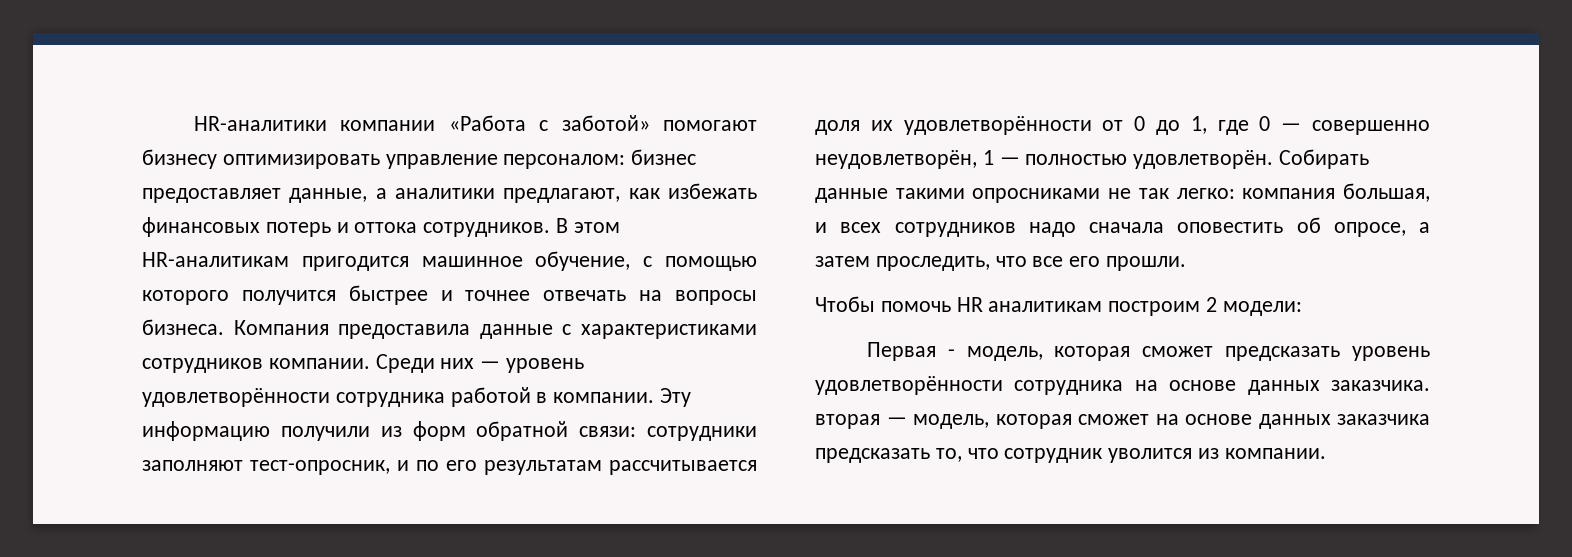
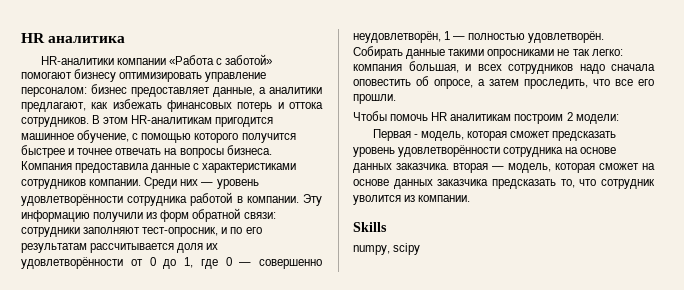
(193, 123) none -> [21,33,126,43] HR аналитика //
(1326, 453) none -> [353,222,387,232] [353,243,421,255] // Skills // numpy, scipy

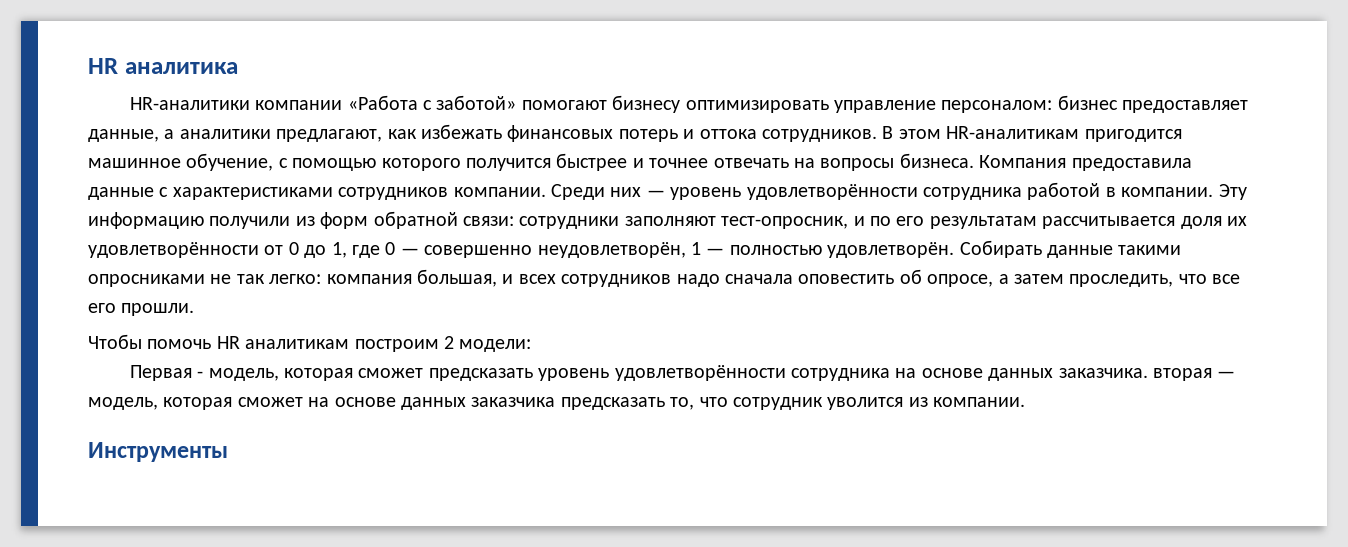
[353,222,387,232] [353,243,421,255] Skills // numpy, scipy -> [88,442,228,462] Инструменты

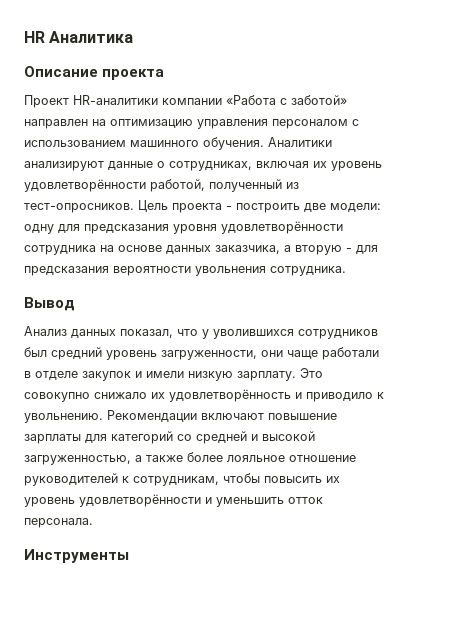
[88,58,238,74] HR аналитика // -> [24,31,134,43] [24,66,165,80] [24,95,69,108] HR Аналитика // Описание проекта // Проект
[521,95,1249,113] [88,124,1182,142] [88,153,1192,171] [88,182,1247,200] [88,211,1247,229] [88,240,1182,258] [88,269,1241,287] [88,303,195,316] [88,334,532,352] [129,365,610,381] помогают бизнесу оптимизировать управление персоналом: бизнес предоставляет данные, а аналитики предлагают, как избежать финансовых потерь и оттока сотрудников. В этом HR-аналитикам пригодится машинное обучение, с помощью которого получится быстрее и точнее отвечать на вопросы бизнеса. Компания предоставила данные с характеристиками сотрудников компании. Среди них — уровень удовлетворённости сотрудника работой в компании. Эту информацию получили из форм обратной связи: сотрудники заполняют тест-опросник, и по его результатам рассчитывается доля их удовлетворённости от 0 до 1, где 0 — совершенно неудовлетворён, 1 — полностью удовлетворён. Собирать данные такими опросниками не так легко: компания большая, и всех сотрудников надо сначала оповестить об опросе, а затем проследить, что все его прошли. // Чтобы помочь HR аналитикам построим 2 модели: // Первая - модель, которая сможет предсказать уровень -> [24,119,359,129] [24,137,332,150] [24,161,382,171] [24,179,299,192] [24,200,381,213] [24,224,217,234] направлен на оптимизацию управления персоналом с использованием машинного обучения. Аналитики анализируют данные о сотрудниках, включая их уровень удовлетворённости работой, полученный из тест-опросников. Цель проекта - построить две модели: одну для предсказания уровня
[1058,368,1236,381] [88,397,1026,410] заказчика. вторая — модель, которая сможет на основе данных заказчика предсказать то, что сотрудник уволится из компании. -> [215,245,378,255] [24,266,346,276] [24,297,75,311] [24,326,378,339] [24,347,379,360] [24,368,323,381] [24,389,384,402] [24,410,337,423] [24,431,315,444] [24,452,356,465] [24,473,340,486] [24,494,323,507] [24,518,93,528] заказчика, а вторую - для предсказания вероятности увольнения сотрудника. // Вывод // Анализ данных показал, что у уволившихся сотрудников был средний уровень загруженности, они чаще работали в отделе закупок и имели низкую зарплату. Это совокупно снижало их удовлетворённость и приводило к увольнению. Рекомендации включают повышение зарплаты для категорий со средней и высокой загруженностью, а также более лояльное отношение руководителей к сотрудникам, чтобы повысить их уровень удовлетворённости и уменьшить отток персонала.

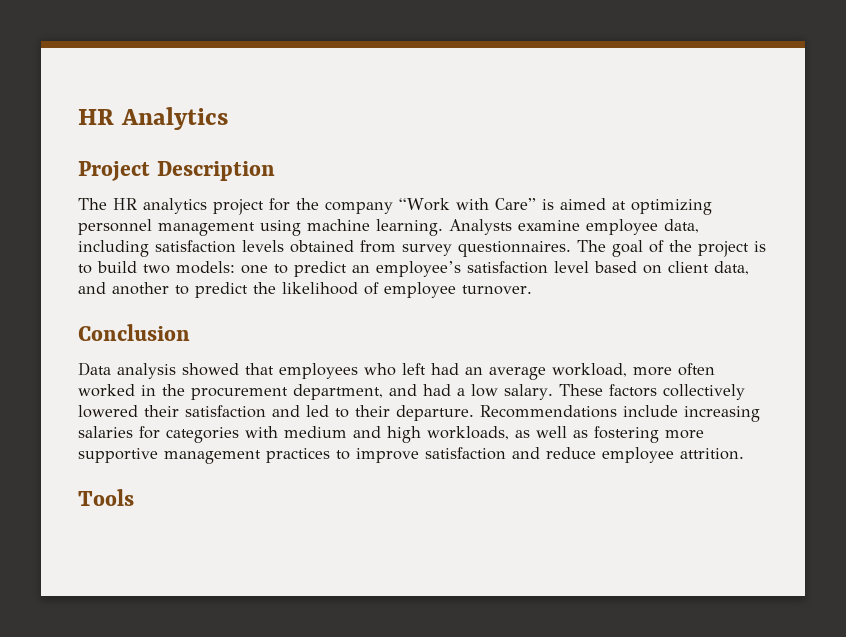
[24,31,134,43] [24,66,165,80] [24,95,347,108] [24,119,359,129] [24,137,332,150] [24,161,382,171] [24,179,299,192] [24,200,381,213] [24,221,343,234] [24,245,378,255] [24,266,346,276] [24,297,75,311] [24,326,378,339] [24,347,379,360] [24,368,323,381] [24,389,384,402] [24,410,337,423] [24,431,315,444] [24,452,356,465] [24,473,340,486] [24,494,323,507] [24,518,93,528] [24,549,129,563] HR Аналитика // Описание проекта // Проект HR-аналитики компании «Работа с заботой» направлен на оптимизацию управления персоналом с использованием машинного обучения. Аналитики анализируют данные о сотрудниках, включая их уровень удовлетворённости работой, полученный из тест-опросников. Цель проекта - построить две модели: одну для предсказания уровня удовлетворённости сотрудника на основе данных заказчика, а вторую - для предсказания вероятности увольнения сотрудника. // Вывод // Анализ данных показал, что у уволившихся сотрудников был средний уровень загруженности, они чаще работали в отделе закупок и имели низкую зарплату. Это совокупно снижало их удовлетворённость и приводило к увольнению. Рекомендации включают повышение зарплаты для категорий со средней и высокой загруженностью, а также более лояльное отношение руководителей к сотрудникам, чтобы повысить их уровень удовлетворённости и уменьшить отток персонала. // Инструменты -> [78,107,228,130] [78,161,275,181] [78,198,712,215] [78,219,699,236] [78,240,766,257] [78,261,749,277] [78,282,532,298] [78,324,190,341] [78,362,715,380] [78,384,745,400] [78,405,760,422] [78,426,704,443] [78,447,744,464] [78,489,134,506] HR Analytics // Project Description // The HR analytics project for the company “Work with Care” is aimed at optimizing personnel management using machine learning. Analysts examine employee data, including satisfaction levels obtained from survey questionnaires. The goal of the project is to build two models: one to predict an employee’s satisfaction level based on client data, and another to predict the likelihood of employee turnover. // Conclusion // Data analysis showed that employees who left had an average workload, more often worked in the procurement department, and had a low salary. These factors collectively lowered their satisfaction and led to their departure. Recommendations include increasing salaries for categories with medium and high workloads, as well as fostering more supportive management practices to improve satisfaction and reduce employee attrition. // Tools

